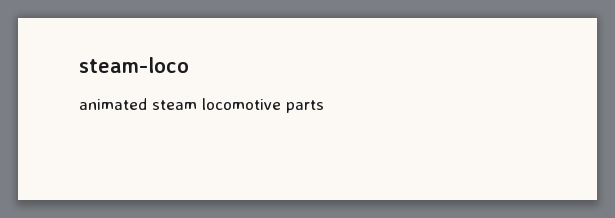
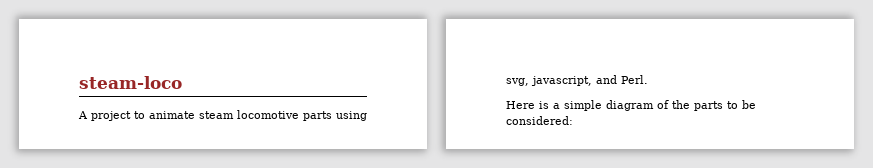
[79,98,324,113] animated steam locomotive parts -> [78,110,367,121] [506,75,648,86] [506,100,756,111] [506,116,573,125] A project to animate steam locomotive parts using svg, javascript, and Perl. // Here is a simple diagram of the parts to be considered:

